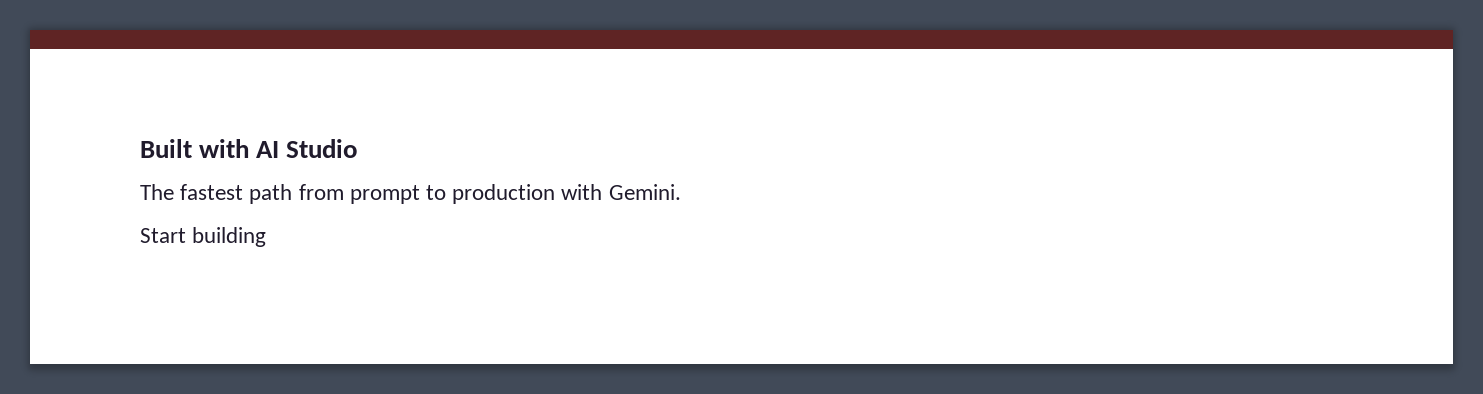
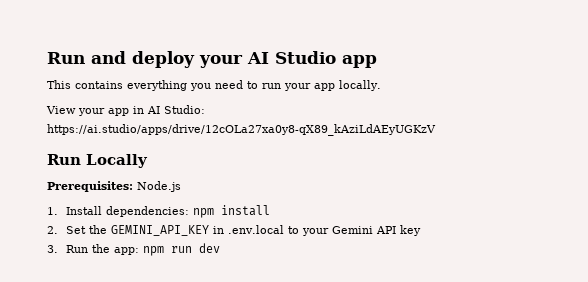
[140,139,359,158] [140,184,681,204] [140,227,267,247] Built with AI Studio // The fastest path from prompt to production with Gemini. // Start building -> [47,51,377,68] [47,80,381,91] [46,105,205,116] [47,124,436,136] [47,154,148,168] [47,181,181,192] [47,205,271,218] [47,225,422,236] [47,243,221,256] Run and deploy your AI Studio app // This contains everything you need to run your app locally. // View your app in AI Studio: https://ai.studio/apps/drive/12cOLa27xa0y8-qX89_kAziLdAEyUGKzV // Run Locally // Prerequisites: Node.js // 1. Install dependencies: npm install // 2. Set the GEMINI_API_KEY in .env.local to your Gemini API key // 3. Run the app: npm run dev

